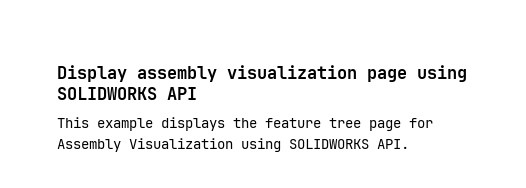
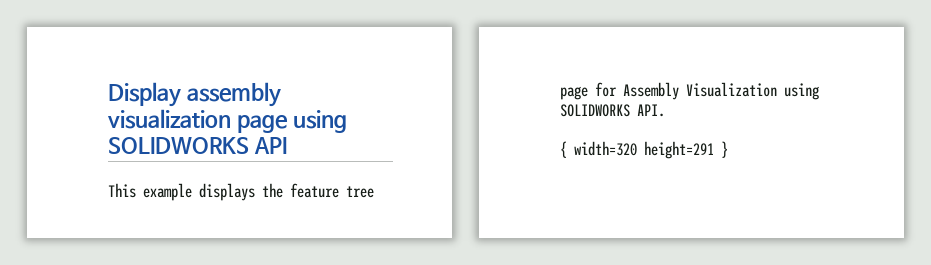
(409, 144) none -> [560,141,728,159] // { width=320 height=291 }

